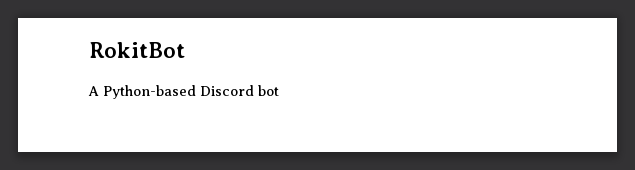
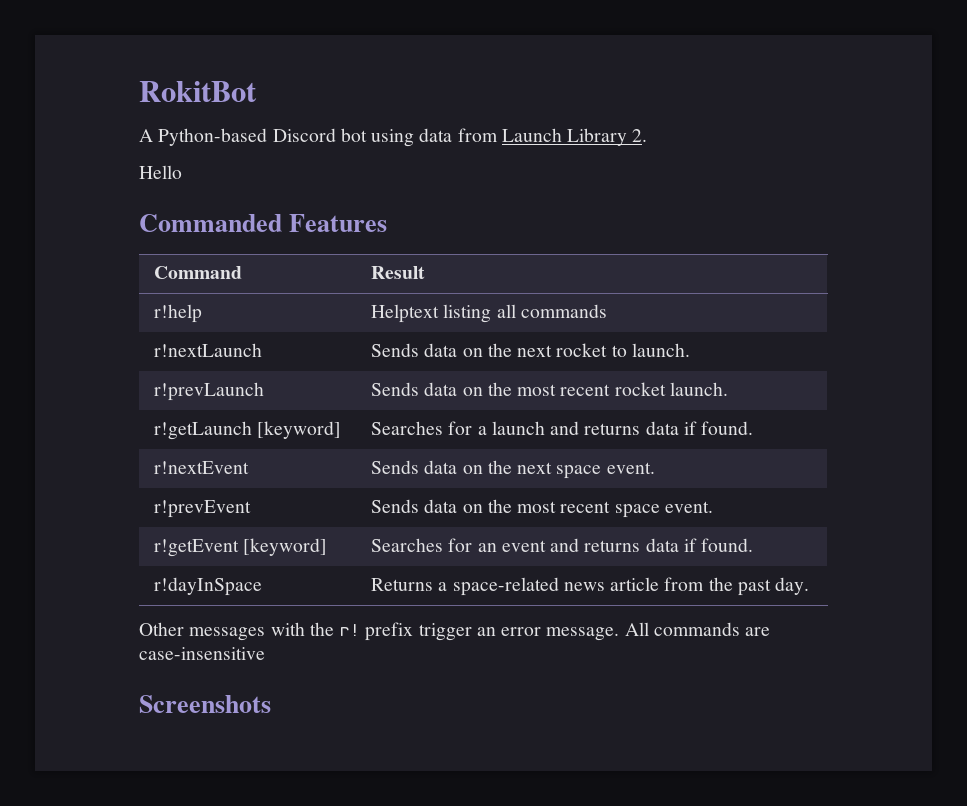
(279, 90) none -> [371,128,648,147] [139,165,182,179] [139,214,388,232] [154,266,243,279] [371,266,426,279] [154,304,203,323] [371,304,607,323] [154,343,263,357] [371,343,691,357] [154,382,265,401] [371,382,729,396] [154,421,342,440] [371,421,754,435] [154,461,250,474] [371,460,655,479] [154,500,252,518] [371,499,714,518] [154,538,328,557] [371,538,754,552] [154,577,263,596] [371,577,810,596] [139,622,771,641] [139,647,265,660] [139,695,271,713] using data from Launch Library 2. // Hello // Commanded Features // Command | Result // r!help | Helptext listing all commands // r!nextLaunch | Sends data on the next rocket to launch. // r!prevLaunch | Sends data on the most recent rocket launch. // r!getLaunch [keyword] | Searches for a launch and returns data if found. // r!nextEvent | Sends data on the next space event. // r!prevEvent | Sends data on the most recent space event. // r!getEvent [keyword] | Searches for an event and returns data if found. // r!dayInSpace | Returns a space-related news article from the past day. // Other messages with the r! prefix trigger an error message. All commands are case-insensitive // Screenshots

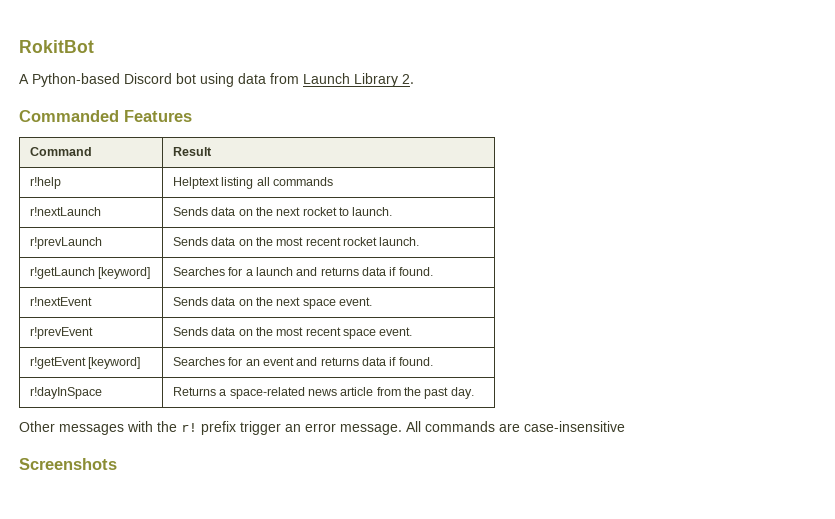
[139,165,182,179] // Hello -> (414, 79) none

